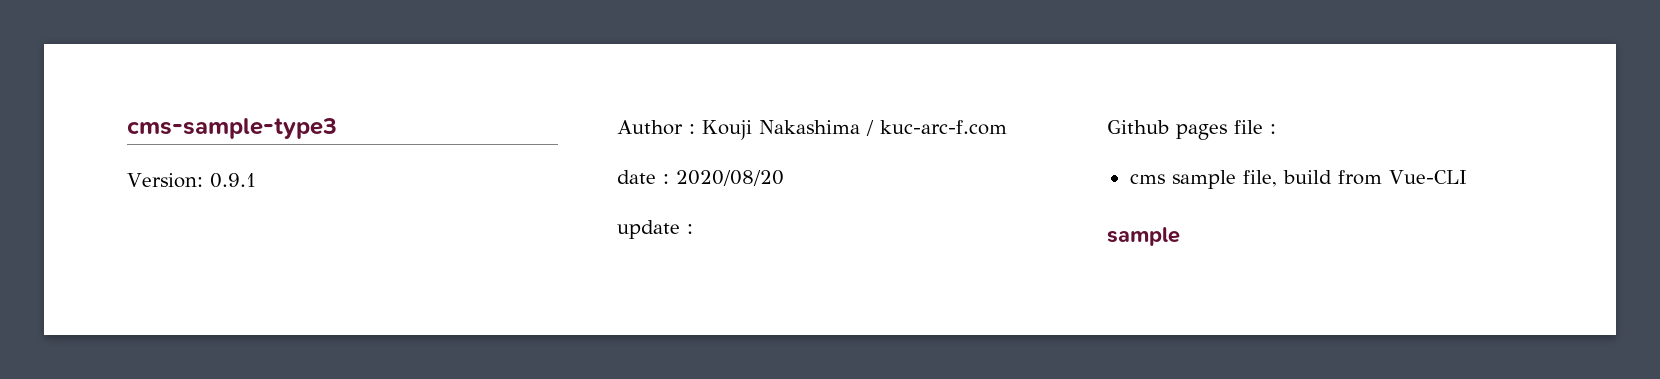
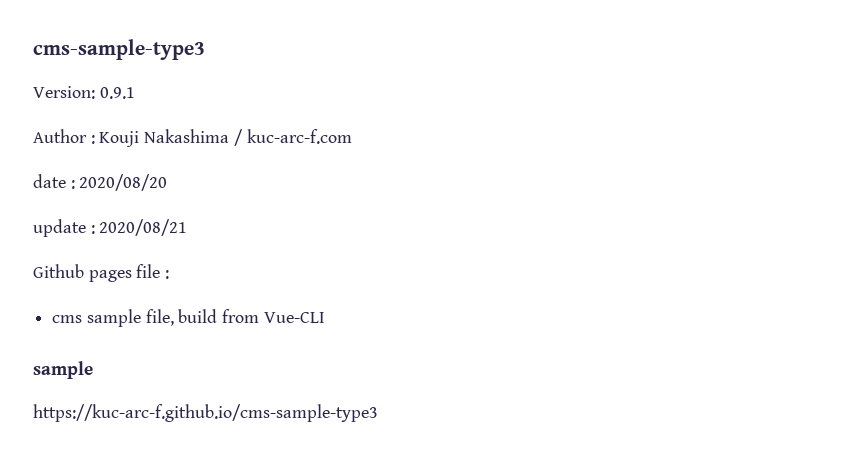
(693, 229) none -> [99,219,188,236] 2020/08/21
(1180, 236) none -> [33,404,378,422] // https://kuc-arc-f.github.io/cms-sample-type3

